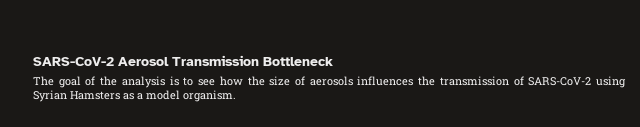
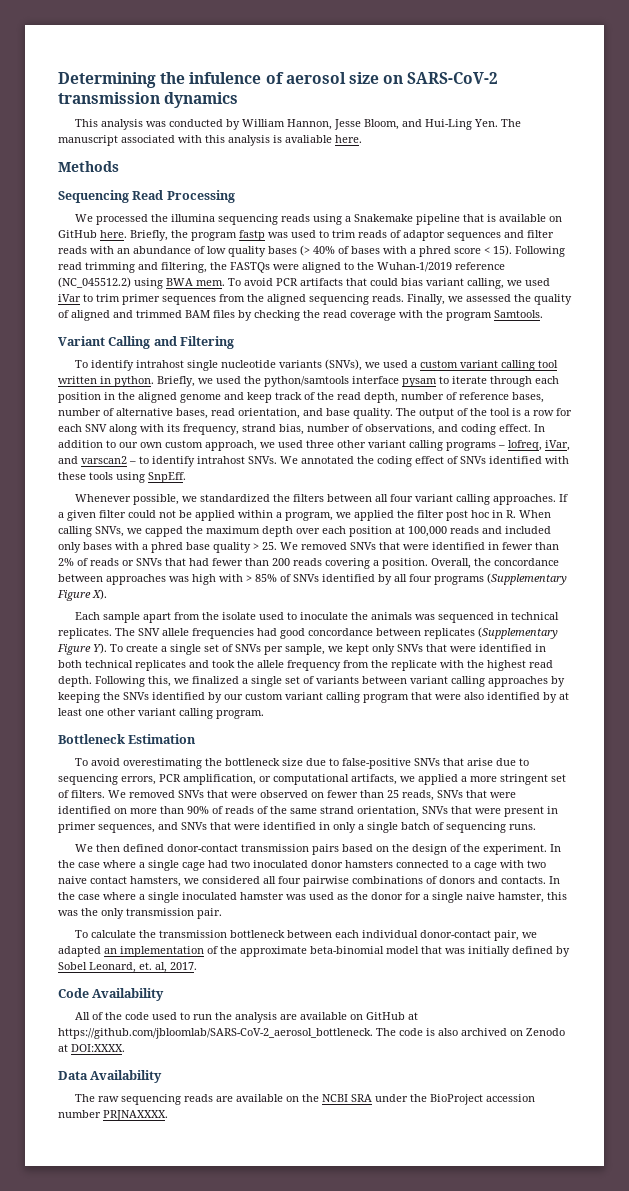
[33,55,333,66] [33,76,626,88] [33,90,236,102] SARS-CoV-2 Aerosol Transmission Bottleneck // The goal of the analysis is to see how the size of aerosols influences the transmission of SARS-CoV-2 using Syrian Hamsters as a model organism. -> [58,72,499,88] [58,92,239,108] [74,119,521,130] [58,135,362,146] [58,161,119,172] [58,190,235,203] [74,214,562,225] [58,230,554,241] [58,245,565,257] [58,262,505,273] [58,277,550,289] [58,294,572,305] [58,310,543,321] [58,336,235,349] [74,359,558,371] [58,376,559,387] [58,392,544,403] [58,408,572,419] [58,424,545,435] [58,440,570,451] [58,456,569,467] [58,472,186,483] [74,494,568,505] [58,510,551,521] [58,526,551,537] [58,542,559,553] [58,558,559,569] [58,573,567,585] [57,589,107,601] [74,612,559,623] [58,627,558,639] [57,643,546,655] [58,660,553,671] [58,676,565,687] [58,692,569,703] [58,708,264,719] [58,734,197,744] [74,758,529,769] [58,774,566,785] [58,790,516,801] [58,806,558,817] [58,822,536,833] [74,844,561,855] [58,860,546,871] [58,876,560,887] [58,892,567,903] [58,908,222,919] [74,930,537,941] [58,946,570,957] [58,962,197,973] [58,988,165,1001] [74,1012,418,1023] [58,1028,565,1039] [58,1044,125,1052] [58,1070,163,1083] [74,1094,535,1105] [58,1110,168,1121] Determining the infulence of aerosol size on SARS-CoV-2 transmission dynamics // This analysis was conducted by William Hannon, Jesse Bloom, and Hui-Ling Yen. The manuscript associated with this analysis is avaliable here. // Methods // Sequencing Read Processing // We processed the illumina sequencing reads using a Snakemake pipeline that is available on GitHub here. Briefly, the program fastp was used to trim reads of adaptor sequences and filter reads with an abundance of low quality bases (> 40% of bases with a phred score < 15). Following read trimming and filtering, the FASTQs were aligned to the Wuhan-1/2019 reference (NC_045512.2) using BWA mem. To avoid PCR artifacts that could bias variant calling, we used iVar to trim primer sequences from the aligned sequencing reads. Finally, we assessed the quality of aligned and trimmed BAM files by checking the read coverage with the program Samtools. // Variant Calling and Filtering // To identify intrahost single nucleotide variants (SNVs), we used a custom variant calling tool written in python. Briefly, we used the python/samtools interface pysam to iterate through each position in the aligned genome and keep track of the read depth, number of reference bases, number of alternative bases, read orientation, and base quality. The output of the tool is a row for each SNV along with its frequency, strand bias, number of observations, and coding effect. In addition to our own custom approach, we used three other variant calling programs – lofreq, iVar, and varscan2 – to identify intrahost SNVs. We annotated the coding effect of SNVs identified with these tools using SnpEff. // Whenever possible, we standardized the filters between all four variant calling approaches. If a given filter could not be applied within a program, we applied the filter post hoc in R. When calling SNVs, we capped the maximum depth over each position at 100,000 reads and included only bases with a phred base quality > 25. We removed SNVs that were identified in fewer than 2% of reads or SNVs that had fewer than 200 reads covering a position. Overall, the concordance between approaches was high with > 85% of SNVs identified by all four programs (Supplementary Figure X). // Each sample apart from the isolate used to inoculate the animals was sequenced in technical replicates. The SNV allele frequencies had good concordance between replicates (Supplementary Figure Y). To create a single set of SNVs per sample, we kept only SNVs that were identified in both technical replicates and took the allele frequency from the replicate with the highest read depth. Following this, we finalized a single set of variants between variant calling approaches by keeping the SNVs identified by our custom variant calling program that were also identified by at least one other variant calling program. // Bottleneck Estimation // To avoid overestimating the bottleneck size due to false-positive SNVs that arise due to sequencing errors, PCR amplification, or computational artifacts, we applied a more stringent set of filters. We removed SNVs that were observed on fewer than 25 reads, SNVs that were identified on more than 90% of reads of the same strand orientation, SNVs that were present in primer sequences, and SNVs that were identified in only a single batch of sequencing runs. // We then defined donor-contact transmission pairs based on the design of the experiment. In the case where a single cage had two inoculated donor hamsters connected to a cage with two naive contact hamsters, we considered all four pairwise combinations of donors and contacts. In the case where a single inoculated hamster was used as the donor for a single naive hamster, this was the only transmission pair. // To calculate the transmission bottleneck between each individual donor-contact pair, we adapted an implementation of the approximate beta-binomial model that was initially defined by Sobel Leonard, et. al, 2017. // Code Availability // All of the code used to run the analysis are available on GitHub at https://github.com/jbloomlab/SARS-CoV-2_aerosol_bottleneck. The code is also archived on Zenodo at DOI:XXXX. // Data Availability // The raw sequencing reads are available on the NCBI SRA under the BioProject accession number PRJNAXXXX.

